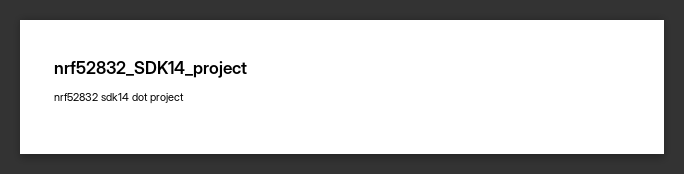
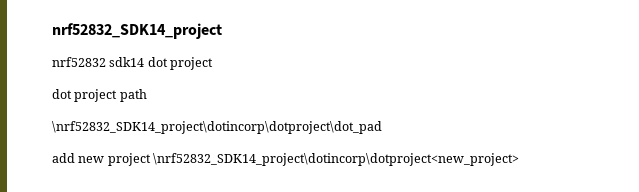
(184, 98) none -> [52,89,147,102] [52,121,382,134] [52,153,520,166] // dot project path // \nrf52832_SDK14_project\dotincorp\dotproject\dot_pad // add new project \nrf52832_SDK14_project\dotincorp\dotproject<new_project>

